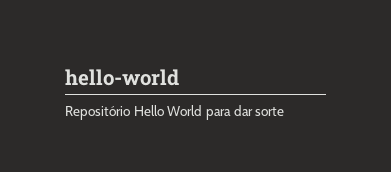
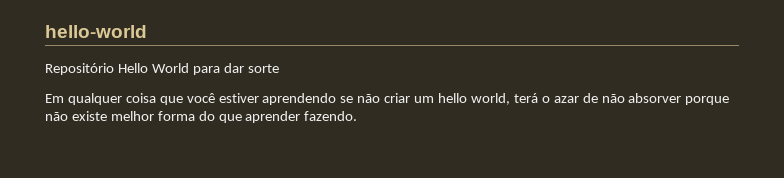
(285, 111) none -> [45,93,730,105] [45,111,358,123] // Em qualquer coisa que você estiver aprendendo se não criar um hello world, terá o azar de não absorver porque não existe melhor forma do que aprender fazendo.

